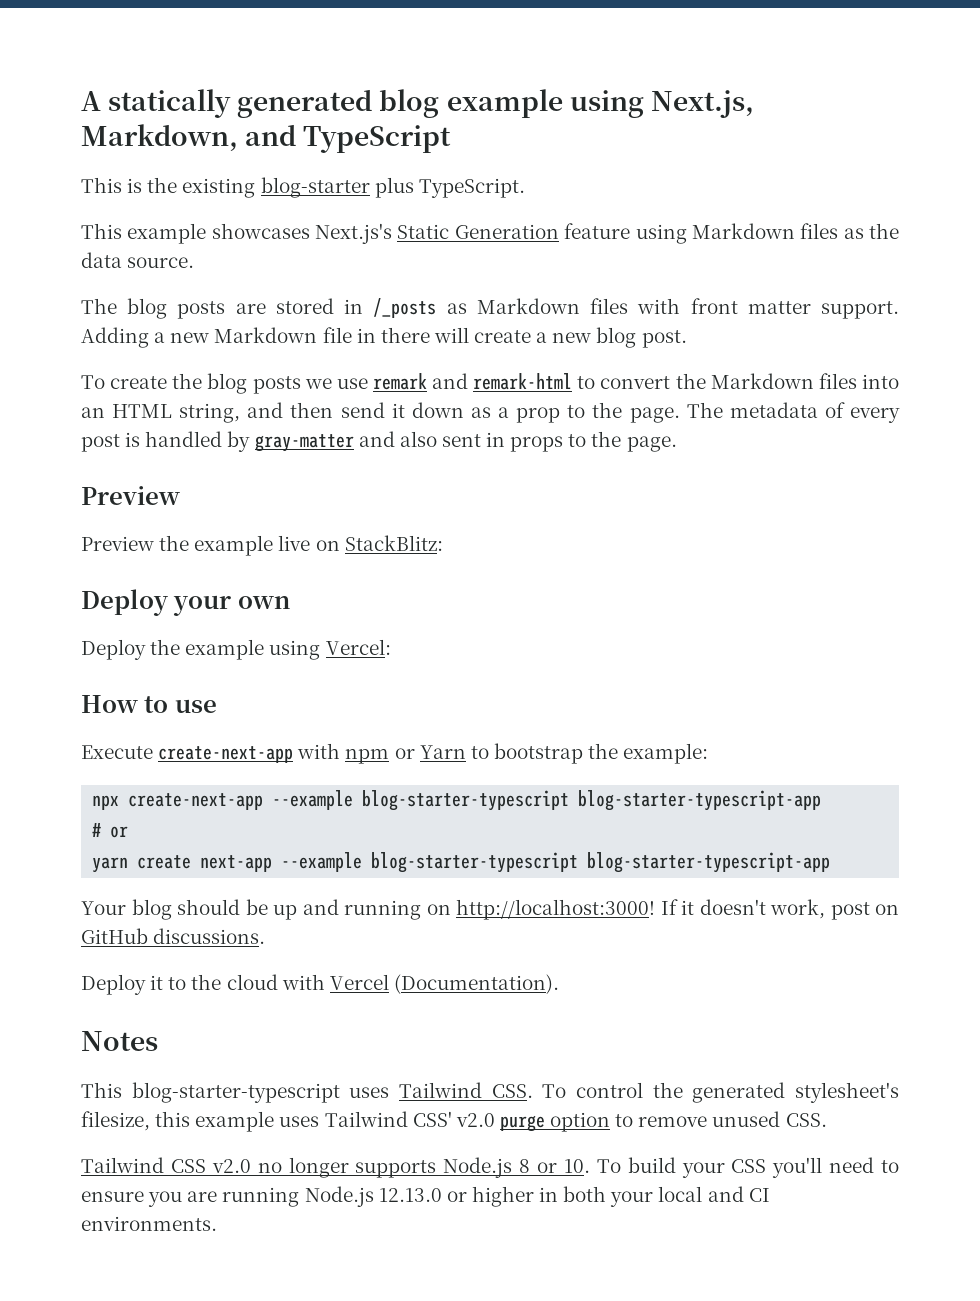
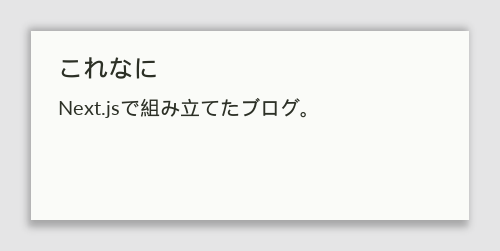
[81,89,754,118] [81,124,452,153] [81,177,525,198] [81,223,900,244] [81,252,195,268] [81,298,900,319] [81,327,687,348] [81,373,899,394] [81,402,901,423] [81,431,677,452] [81,486,180,505] [81,535,443,556] [81,589,290,616] [81,639,391,660] [81,695,217,713] [81,743,709,764] [92,790,822,811] [92,823,129,838] [92,852,831,873] [81,899,899,920] [81,928,266,944] [81,974,559,995] [81,1031,158,1051] [81,1082,899,1103] [81,1111,827,1132] [81,1157,899,1178] [81,1186,770,1207] [81,1216,217,1231] A statically generated blog example using Next.js, Markdown, and TypeScript // This is the existing blog-starter plus TypeScript. // This example showcases Next.js's Static Generation feature using Markdown files as the data source. // The blog posts are stored in /_posts as Markdown files with front matter support. Adding a new Markdown file in there will create a new blog post. // To create the blog posts we use remark and remark-html to convert the Markdown files into an HTML string, and then send it down as a prop to the page. The metadata of every post is handled by gray-matter and also sent in props to the page. // Preview // Preview the example live on StackBlitz: // Deploy your own // Deploy the example using Vercel: // How to use // Execute create-next-app with npm or Yarn to bootstrap the example: // npx create-next-app --example blog-starter-typescript blog-starter-typescript-app // # or // yarn create next-app --example blog-starter-typescript blog-starter-typescript-app // Your blog should be up and running on http://localhost:3000! If it doesn't work, post on GitHub discussions. // Deploy it to the cloud with Vercel (Documentation). // Notes // This blog-starter-typescript uses Tailwind CSS. To control the generated stylesheet's filesize, this example uses Tailwind CSS' v2.0 purge option to remove unused CSS. // Tailwind CSS v2.0 no longer supports Node.js 8 or 10. To build your CSS you'll need to ensure you are running Node.js 12.13.0 or higher in both your local and CI environments. -> [58,57,158,79] [58,97,320,118] これなに // Next.jsで組み立てたブログ。

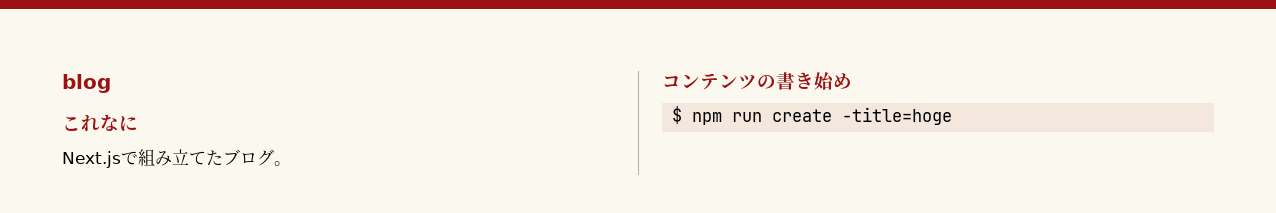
(58, 69) none -> [62,74,111,93] blog //
(320, 114) none -> [662,72,852,90] [672,106,953,125] // コンテンツの書き始め // $ npm run create -title=hoge

